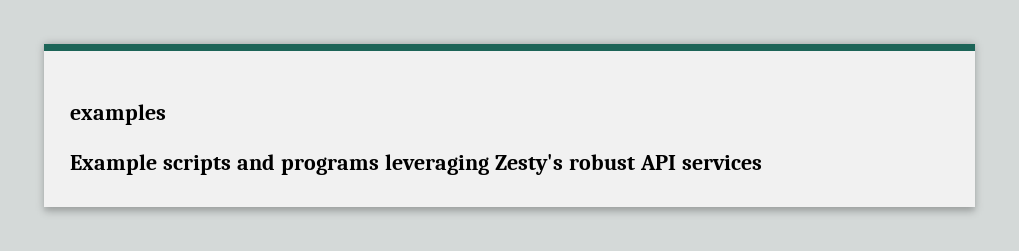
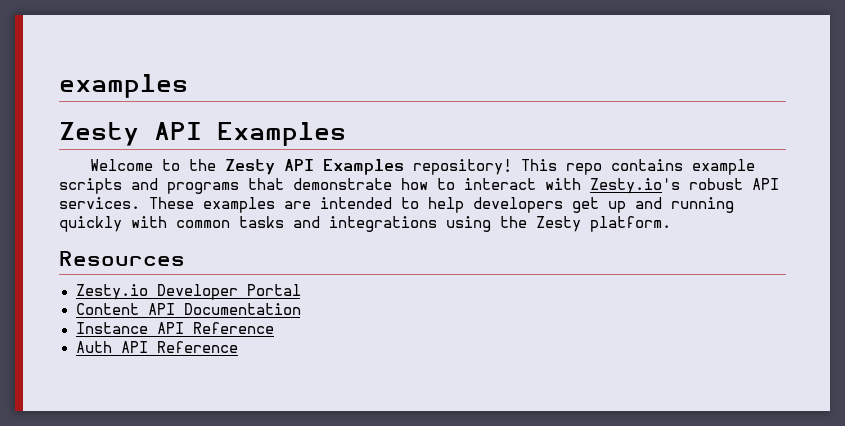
[70,154,762,175] Example scripts and programs leveraging Zesty's robust API services -> [59,122,346,146] [89,159,755,175] [59,178,779,194] [59,197,734,213] [59,216,671,232] [59,251,185,266] [75,284,301,300] [75,303,301,315] [75,322,274,334] [75,341,238,353] Zesty API Examples // Welcome to the Zesty API Examples repository! This repo contains example scripts and programs that demonstrate how to interact with Zesty.io's robust API services. These examples are intended to help developers get up and running quickly with common tasks and integrations using the Zesty platform. // Resources // Zesty.io Developer Portal // Content API Documentation // Instance API Reference // Auth API Reference

